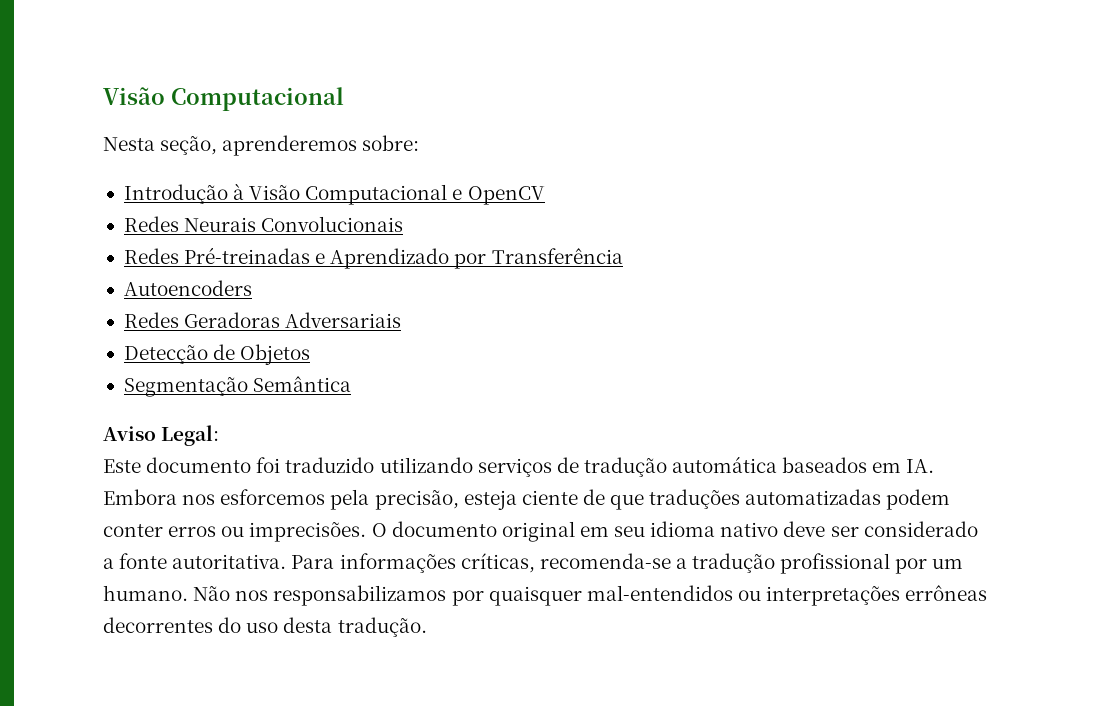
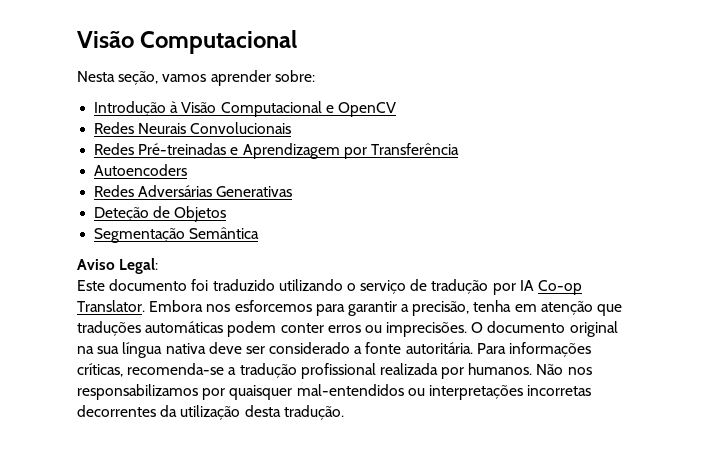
[222,135,358,156] aprenderemos -> [162,70,271,86] vamos aprender
[330,248,450,269] Aprendizado -> [242,143,340,159] Aprendizagem
[184,312,402,328] [123,345,208,364] Geradoras Adversariais // Detecção -> [138,185,293,197] [94,207,150,221] Adversárias Generativas // Deteção
[477,456,935,477] [103,489,605,510] serviços de tradução automática baseados em IA. Embora nos esforcemos pela precisão, esteja ciente de -> [346,279,583,295] [77,300,593,316] o serviço de tradução por IA Co-op Translator. Embora nos esforcemos para garantir a precisão, tenha em atenção
[745,489,882,505] automatizadas -> [145,321,224,333] automáticas
[579,521,779,537] em seu idioma nativo -> [77,342,206,358] na sua língua nativa
[172,554,287,569] autoritativa. -> [405,342,473,354] autoritária.
[895,558,964,574] [103,585,188,601] por um humano. -> [379,363,533,379] realizada por humanos.
[905,585,988,601] [103,617,279,633] errôneas decorrentes do uso -> [527,385,592,396] [77,405,241,420] incorretas decorrentes da utilização

